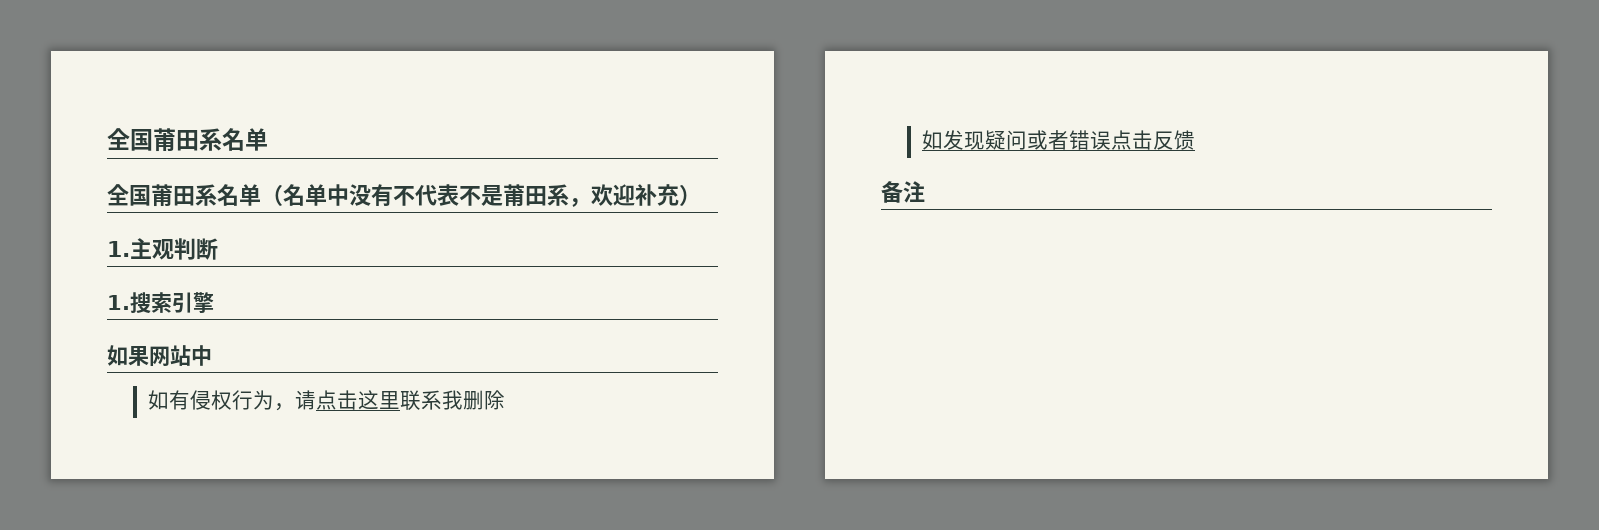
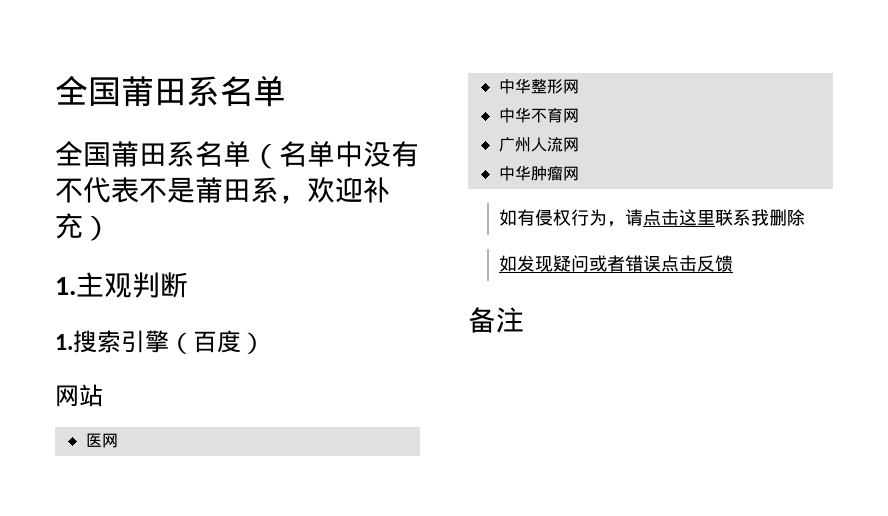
[107,345,149,366] // 如果 -> [169,330,265,354] （百度） //
[191,345,212,366] 中 -> [85,433,118,448] [498,79,579,94] [498,107,579,123] [498,137,579,152] [498,165,579,181] // 医网 // 中华整形网 // 中华不育网 // 广州人流网 // 中华肿瘤网

